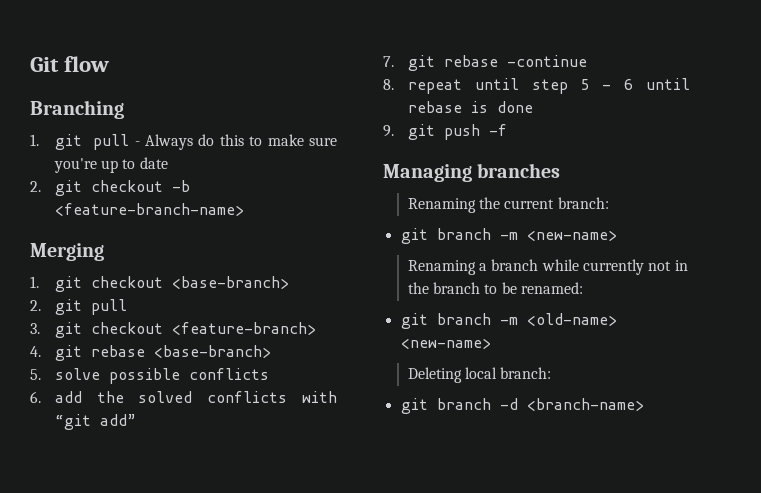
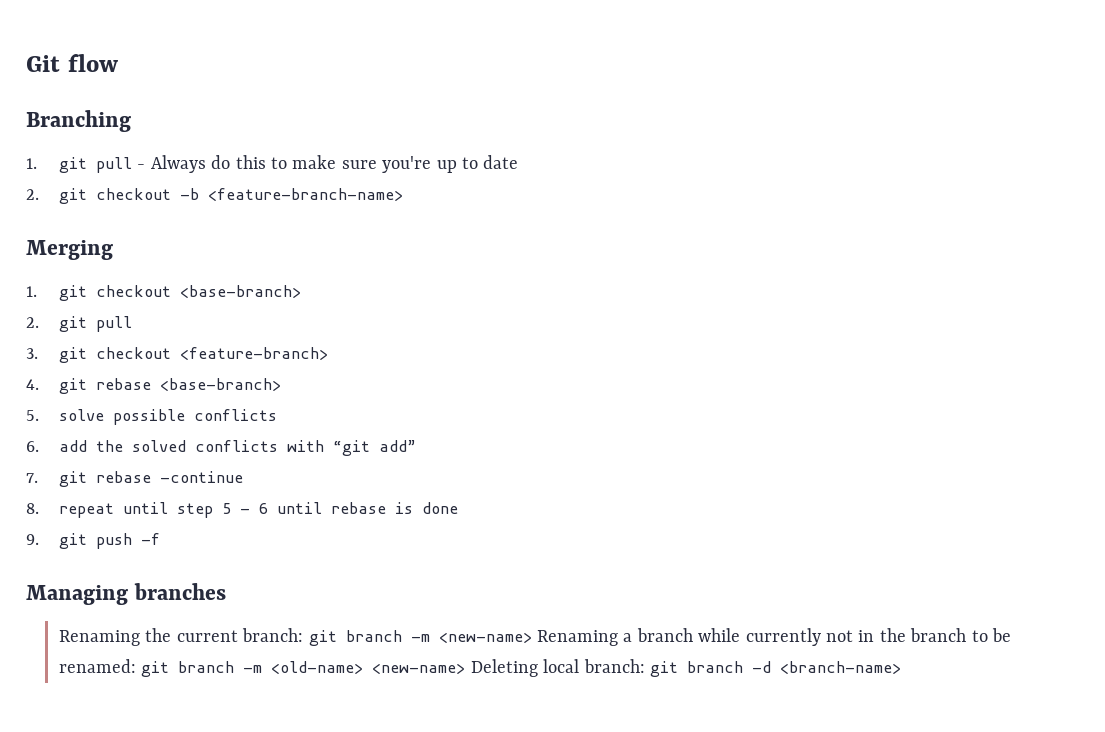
(609, 203) // -> (304, 635) none
(617, 235) // -> (532, 637) none
(584, 288) // -> (136, 666) none
(491, 343) // -> (466, 668) none
(552, 373) // -> (645, 666) none

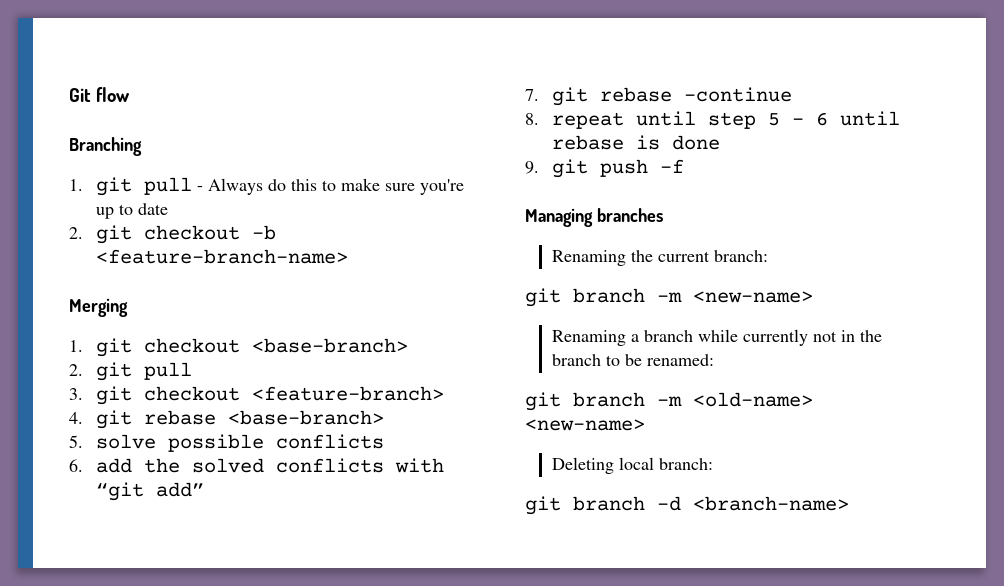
(304, 635) none -> (768, 256) //
(532, 637) none -> (813, 297) //
(136, 666) none -> (714, 360) //
(466, 668) none -> (645, 425) //
(645, 666) none -> (713, 464) //

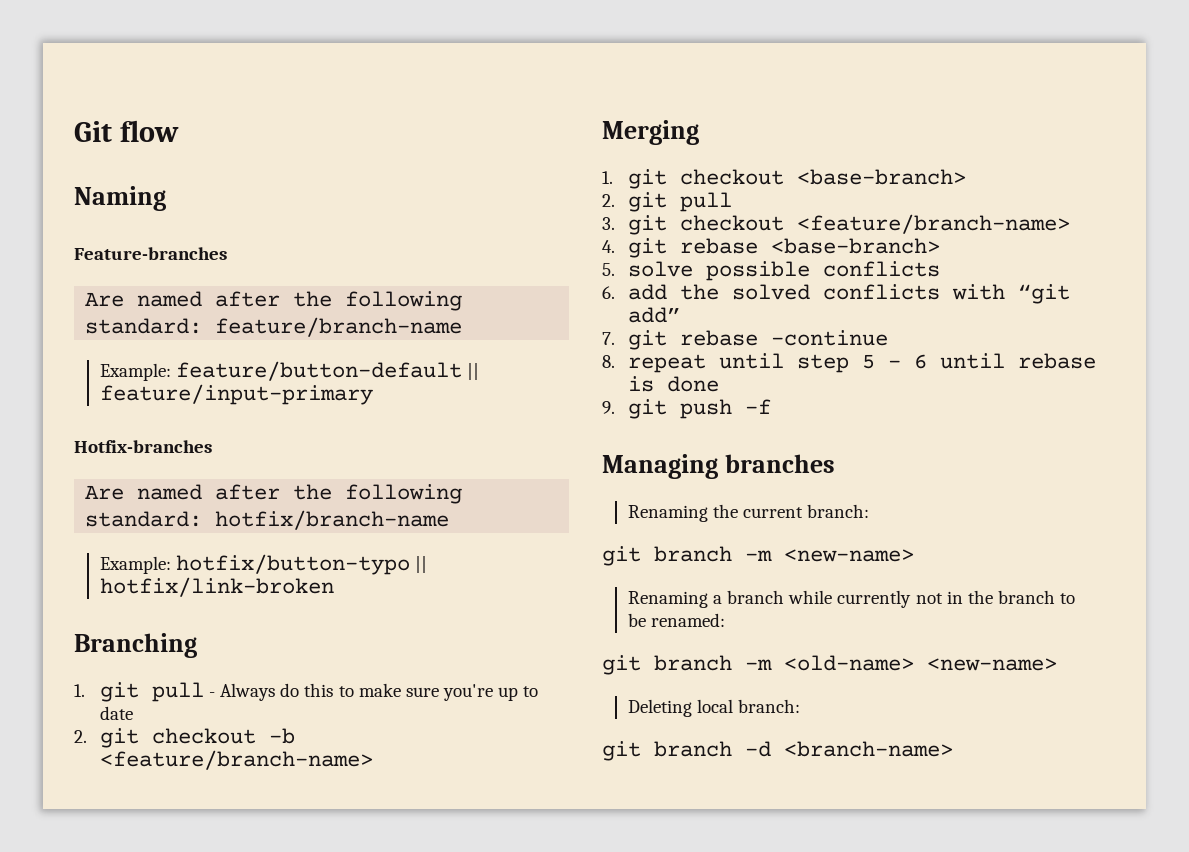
(131, 94) none -> [74,186,166,211] [74,247,227,260] [85,291,463,311] [85,317,463,337] [99,361,480,381] [99,384,373,405] [74,440,212,453] [85,484,463,504] [85,510,450,530] [99,554,428,575] [99,577,334,597] // Naming // Feature-branches // Are named after the following standard: feature/branch-name // Example: feature/button-default || feature/input-primary // Hotfix-branches // Are named after the following standard: hotfix/branch-name // Example: hotfix/button-typo || hotfix/link-broken
[95,249,348,264] <feature-branch-name> -> [99,750,373,770] <feature/branch-name>
[251,386,444,401] <feature-branch> -> [796,214,1070,234] <feature/branch-name>

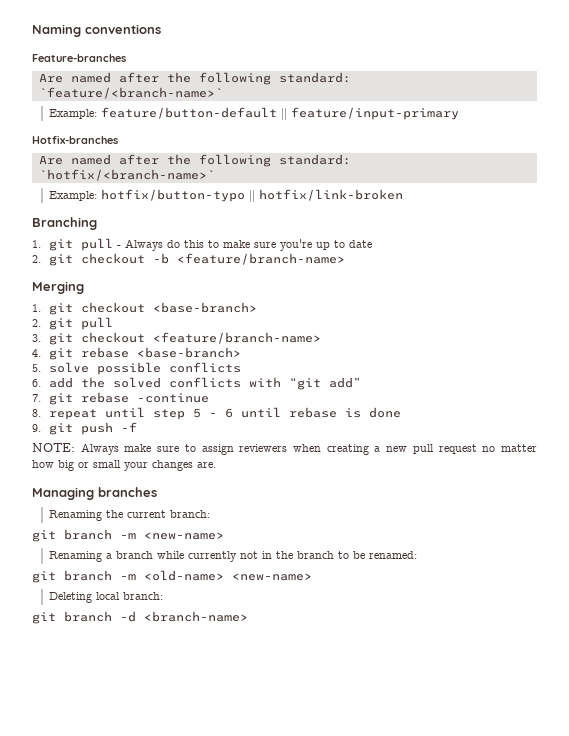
[74,120,179,142] Git flow // -> (32, 30) none
(166, 198) none -> [85,24,161,34] conventions
[215,317,463,337] feature/branch-name -> [38,87,223,99] `feature/<branch-name>`
[215,510,450,530] hotfix/branch-name -> [38,169,215,181] `hotfix/<branch-name>`
(771, 406) none -> [32,443,537,455] [32,460,216,471] // NOTE: Always make sure to assign reviewers when creating a new pull request no matter how big or small your changes are.

